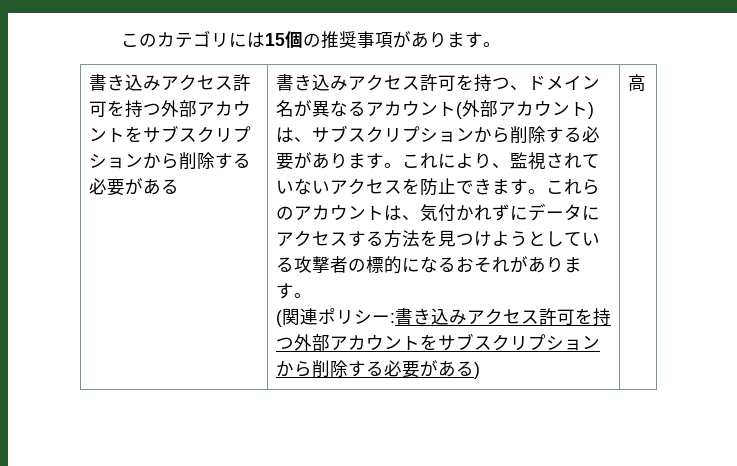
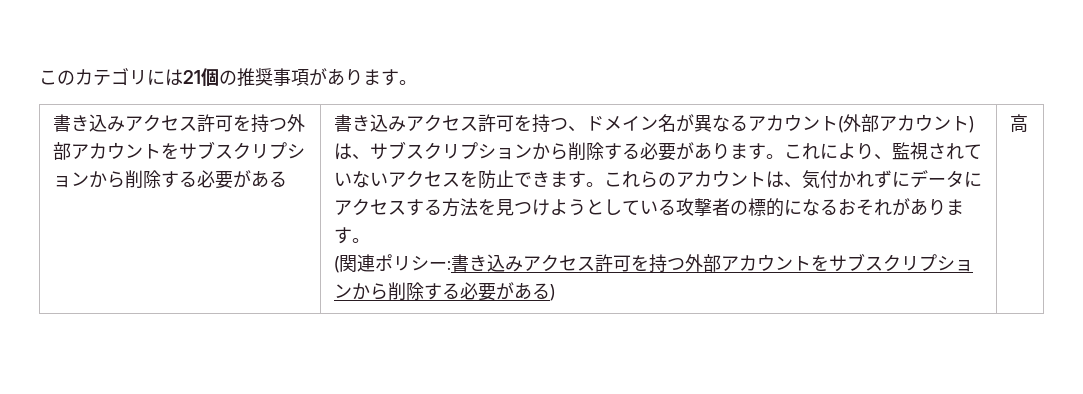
[265,33,286,46] 15 -> [183,70,201,84] 21

